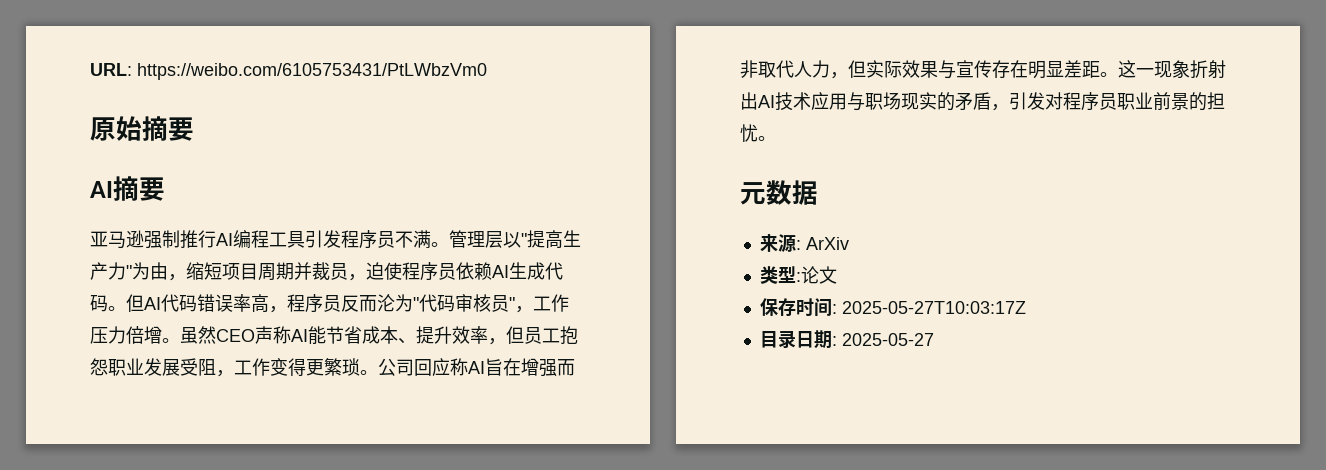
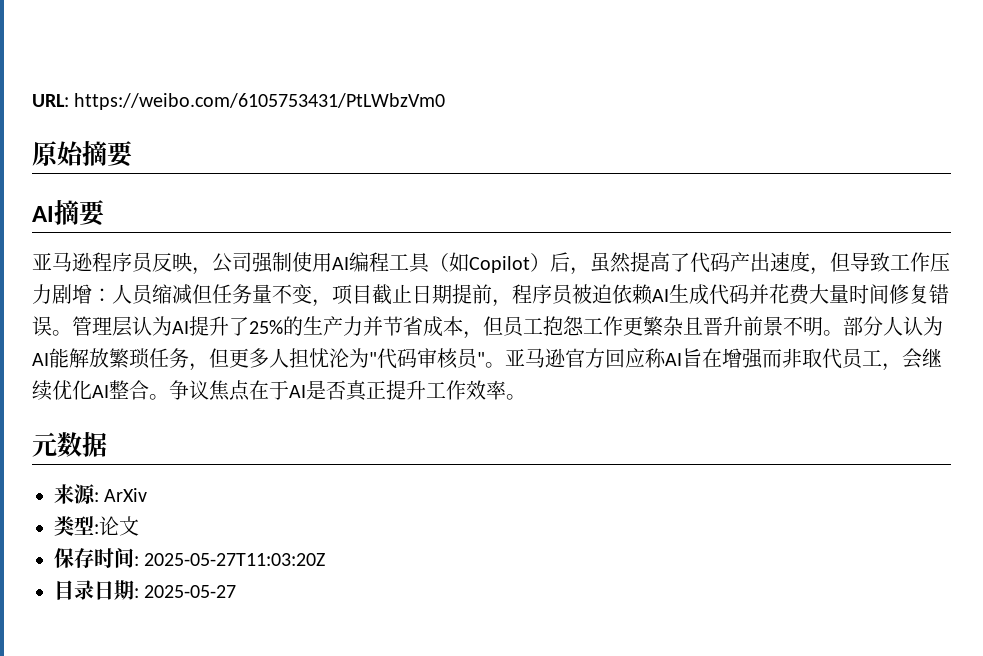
[144,230,581,249] [90,262,563,281] [90,294,377,313] 强制推行AI编程工具引发程序员不满。管理层以"提高生产力"为由，缩短项目周期并裁员，迫使程序员依赖AI生成代码。但AI代码错误率高，程序员反而 -> [92,251,950,275] [32,284,949,307] [32,316,943,339] [32,348,329,371] 程序员反映，公司强制使用AI编程工具（如Copilot）后，虽然提高了代码产出速度，但导致工作压力剧增：人员缩减但任务量不变，项目截止日期提前，程序员被迫依赖AI生成代码并花费大量时间修复错误。管理层认为AI提升了25%的生产力并节省成本，但员工抱怨工作更繁杂且晋升前景不明。部分人认为AI能解放繁琐任务，但更多人担忧
[515,294,569,313] [90,326,578,345] [90,358,414,377] ，工作压力倍增。虽然CEO声称AI能节省成本、提升效率，但员工抱怨职业发展受阻，工作变得更繁琐。公司 -> [485,348,605,368] 。亚马逊官方
[794,60,1226,79] [740,92,1225,111] [740,124,758,142] 人力，但实际效果与宣传存在明显差距。这一现象折射出AI技术应用与职场现实的矛盾，引发对程序员职业前景的担忧 -> [842,348,942,371] [32,380,506,401] 员工，会继续优化AI整合。争议焦点在于AI是否真正提升工作效率
[841,301,1026,314] 2025-05-27T10:03:17Z -> [144,553,326,566] 2025-05-27T11:03:20Z

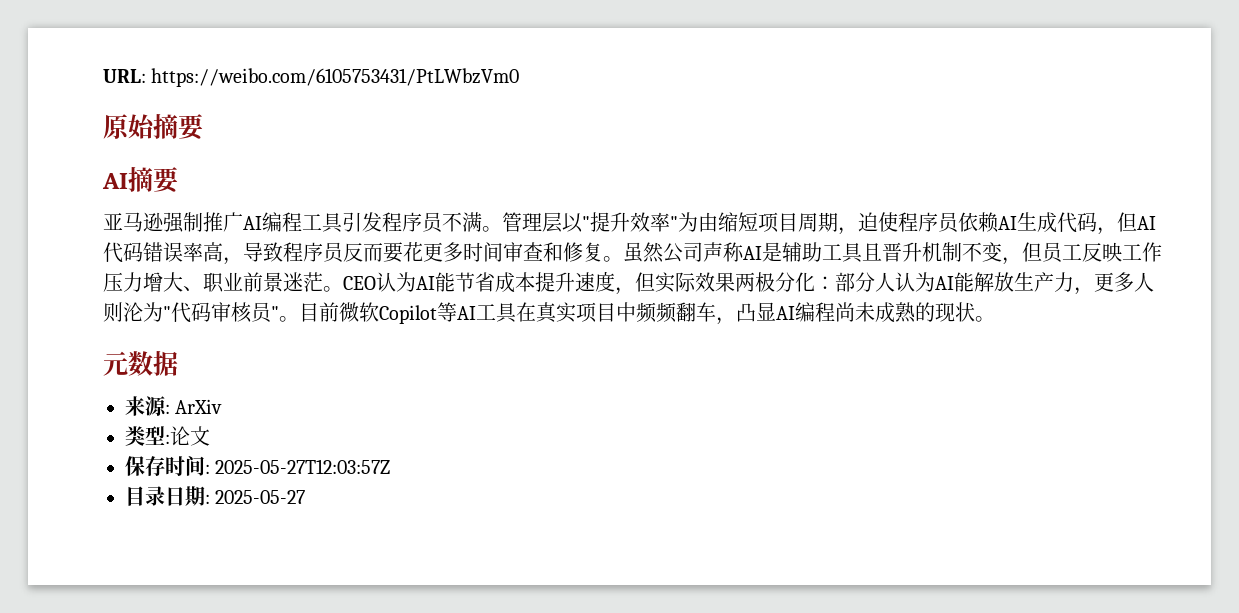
[92,251,950,275] [32,284,949,307] [32,316,843,339] 程序员反映，公司强制使用AI编程工具（如Copilot）后，虽然提高了代码产出速度，但导致工作压力剧增：人员缩减但任务量不变，项目截止日期提前，程序员被迫依赖AI生成代码并花费大量时间修复错误。管理层认为AI提升了25%的生产力并节省成本，但员工抱怨工作更繁杂且晋升前景不明。 -> [163,212,1156,235] [103,242,1162,265] [103,271,835,295] 强制推广AI编程工具引发程序员不满。管理层以"提升效率"为由缩短项目周期，迫使程序员依赖AI生成代码，但AI代码错误率高，导致程序员反而要花更多时间审查和修复。虽然公司声称AI是辅助工具且晋升机制不变，但员工反映工作压力增大、职业前景迷茫。CEO认为AI能节省成本提升速度，但实际效果两极分化：
[109,348,329,371] 繁琐任务，但更多人担忧 -> [1014,272,1154,295] [103,302,123,322] 生产力，更多人则
[505,348,942,371] [32,380,506,401] 亚马逊官方回应称AI旨在增强而非取代员工，会继续优化AI整合。争议焦点在于AI是否真正提升工作效率 -> [299,302,975,325] 目前微软Copilot等AI工具在真实项目中频频翻车，凸显AI编程尚未成熟的现状
[144,553,326,566] 2025-05-27T11:03:20Z -> [215,459,391,474] 2025-05-27T12:03:57Z

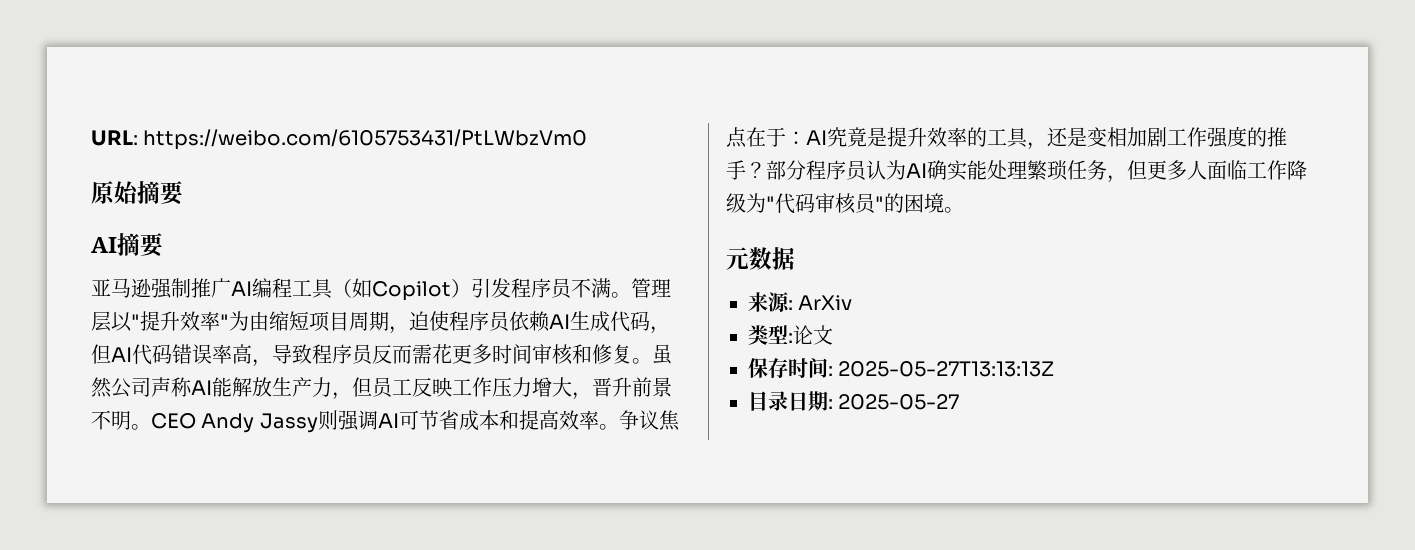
(343, 223) none -> [332,278,471,301] （如Copilot）
[383,242,403,263] 要 -> [412,344,432,364] 需
[523,242,543,261] 查 -> [552,344,573,365] 核
[762,242,1002,263] 是辅助工具且晋升机制不变 -> [212,377,332,397] 能解放生产力
[183,271,1154,295] [103,302,143,322] 、职业前景迷茫。CEO认为AI能节省成本提升速度，但实际效果两极分化：部分人认为AI能解放生产力，更多人则沦 -> [572,377,672,400] [91,410,680,433] [726,126,1287,150] [726,160,1307,183] [726,193,746,213] ，晋升前景不明。CEO Andy Jassy则强调AI可节省成本和提高效率。争议焦点在于：AI究竟是提升效率的工具，还是变相加剧工作强度的推手？部分程序员认为AI确实能处理繁琐任务，但更多人面临工作降级
[279,302,975,325] 。目前微软Copilot等AI工具在真实项目中频频翻车，凸显AI编程尚未成熟的现状 -> [884,193,944,213] 的困境
[215,459,391,474] 2025-05-27T12:03:57Z -> [838,361,1055,377] 2025-05-27T13:13:13Z

